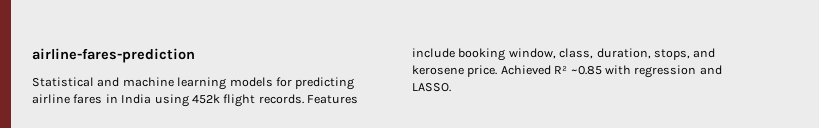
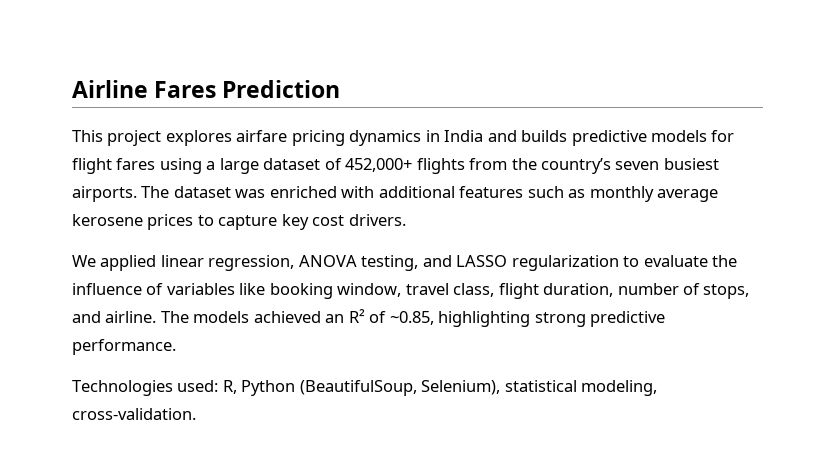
[32,48,195,63] [32,77,355,90] [32,94,358,107] [412,48,716,61] [412,65,722,78] [412,83,451,92] airline-fares-prediction // Statistical and machine learning models for predicting airline fares in India using 452k flight records. Features include booking window, class, duration, stops, and kerosene price. Achieved R² ~0.85 with regression and LASSO. -> [72,80,341,98] [72,130,735,146] [72,158,719,174] [72,186,719,202] [72,214,406,230] [72,255,738,271] [72,283,750,299] [72,309,666,327] [72,339,176,355] [72,380,658,396] [72,408,196,420] Airline Fares Prediction // This project explores airfare pricing dynamics in India and builds predictive models for flight fares using a large dataset of 452,000+ flights from the country’s seven busiest airports. The dataset was enriched with additional features such as monthly average kerosene prices to capture key cost drivers. // We applied linear regression, ANOVA testing, and LASSO regularization to evaluate the influence of variables like booking window, travel class, flight duration, number of stops, and airline. The models achieved an R² of ~0.85, highlighting strong predictive performance. // Technologies used: R, Python (BeautifulSoup, Selenium), statistical modeling, cross-validation.

